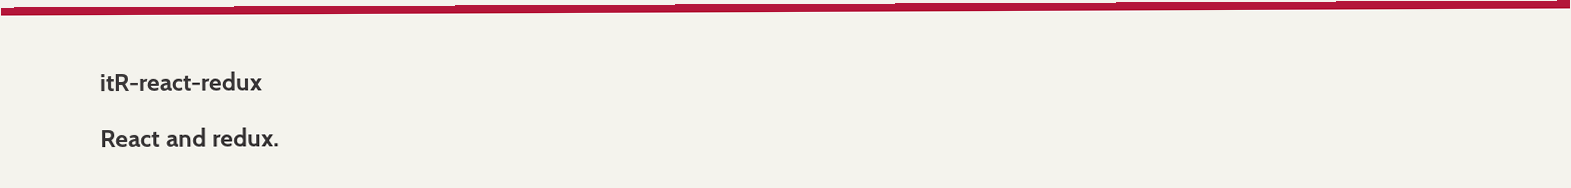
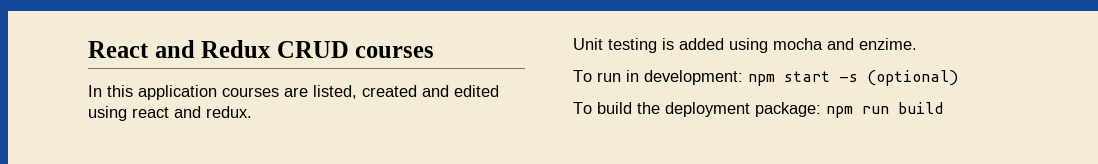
[99,71,262,92] itR-react-redux // -> (88, 49) none
[212,127,281,147] redux. -> [201,40,435,58] [88,85,499,100] [88,106,252,121] [573,38,917,53] [573,70,958,86] [573,102,943,118] Redux CRUD courses // In this application courses are listed, created and edited using react and redux. // Unit testing is added using mocha and enzime. // To run in development: npm start -s (optional) // To build the deployment package: npm run build

